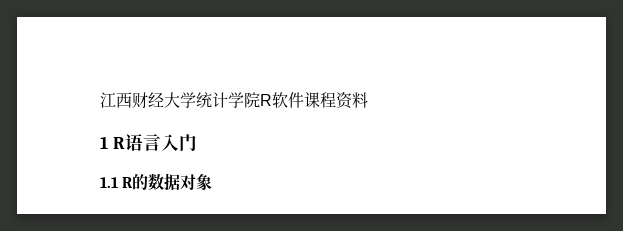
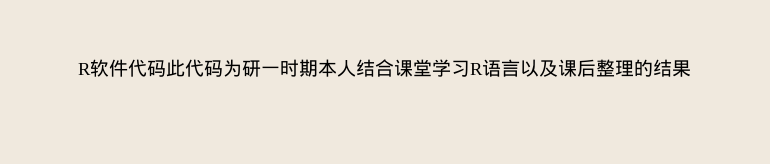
[100,92,368,109] [100,134,197,151] [100,173,213,191] 江西财经大学统计学院R软件课程资料 // 1 R语言入门 // 1.1 R的数据对象 -> [78,59,691,77] R软件代码此代码为研一时期本人结合课堂学习R语言以及课后整理的结果

